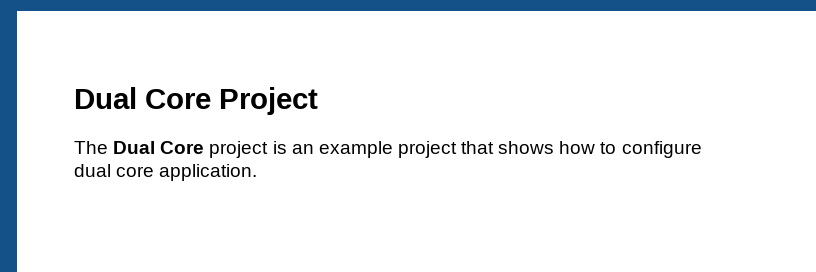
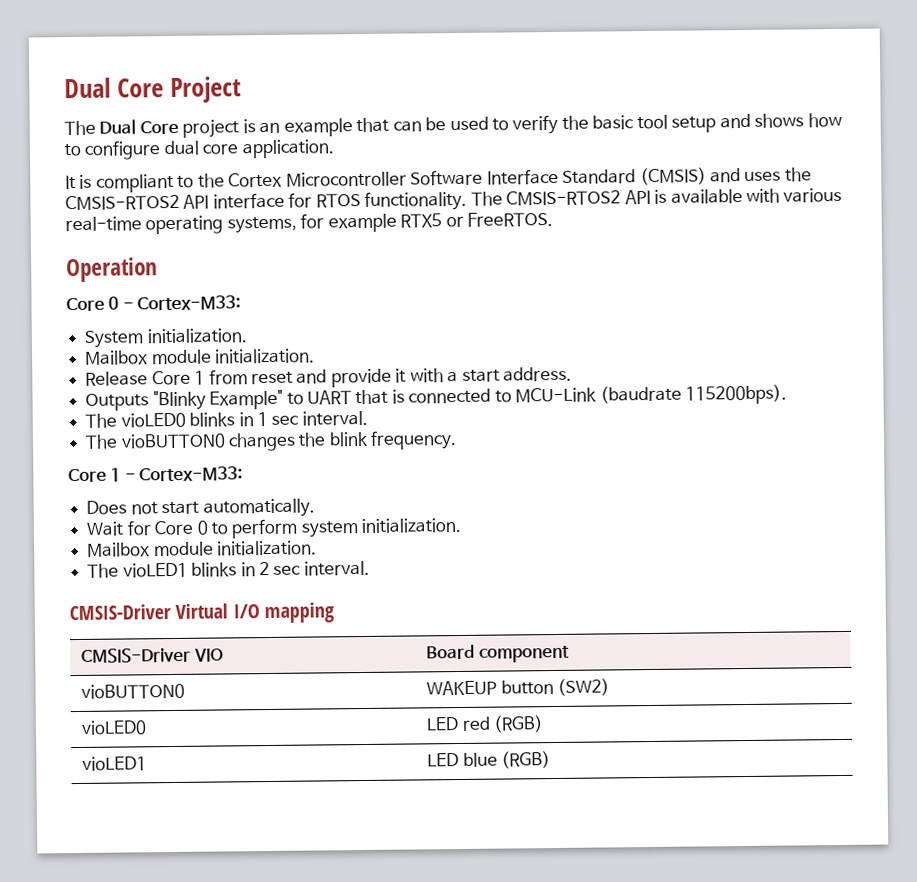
[397,141,495,158] project that -> [356,113,751,135] that can be used to verify the basic tool setup and
(258, 172) none -> [65,167,812,193] [65,187,843,211] [65,211,554,235] [66,257,158,283] [66,295,242,312] [84,328,247,348] [85,348,316,365] [85,366,573,388] [85,384,788,411] [85,410,368,428] [85,430,458,452] [68,466,244,483] [86,498,315,518] [86,517,462,539] [87,540,318,557] [87,560,370,578] [69,602,334,624] [81,647,224,663] [426,644,570,663] [81,683,186,699] [426,678,611,696] [81,720,148,735] [426,715,545,733] [82,756,148,771] [427,751,552,769] // It is compliant to the Cortex Microcontroller Software Interface Standard (CMSIS) and uses the CMSIS-RTOS2 API interface for RTOS functionality. The CMSIS-RTOS2 API is available with various real-time operating systems, for example RTX5 or FreeRTOS. // Operation // Core 0 - Cortex-M33: // System initialization. // Mailbox module initialization. // Release Core 1 from reset and provide it with a start address. // Outputs "Blinky Example" to UART that is connected to MCU-Link (baudrate 115200bps). // The vioLED0 blinks in 1 sec interval. // The vioBUTTON0 changes the blink frequency. // Core 1 - Cortex-M33: // Does not start automatically. // Wait for Core 0 to perform system initialization. // Mailbox module initialization. // The vioLED1 blinks in 2 sec interval. // CMSIS-Driver Virtual I/O mapping // CMSIS-Driver VIO | Board component // vioBUTTON0 | WAKEUP button (SW2) // vioLED0 | LED red (RGB) // vioLED1 | LED blue (RGB)

